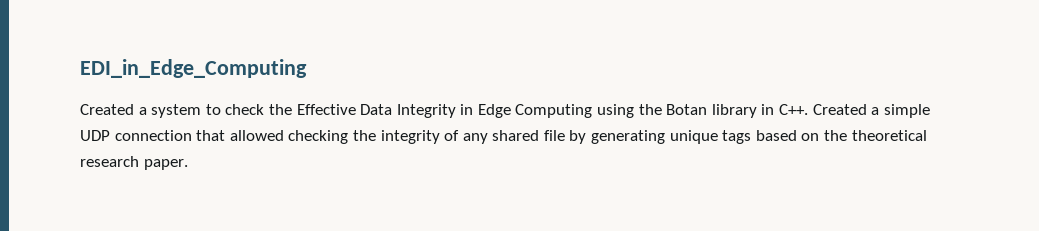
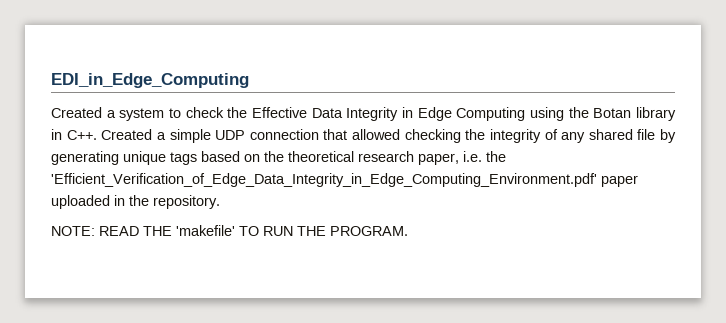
[143,159,188,170] paper. -> [418,151,506,165] [51,173,638,187] [51,195,220,209] [51,225,408,236] paper, i.e. the 'Efficient_Verification_of_Edge_Data_Integrity_in_Edge_Computing_Environment.pdf' paper uploaded in the repository. // NOTE: READ THE 'makefile' TO RUN THE PROGRAM.

